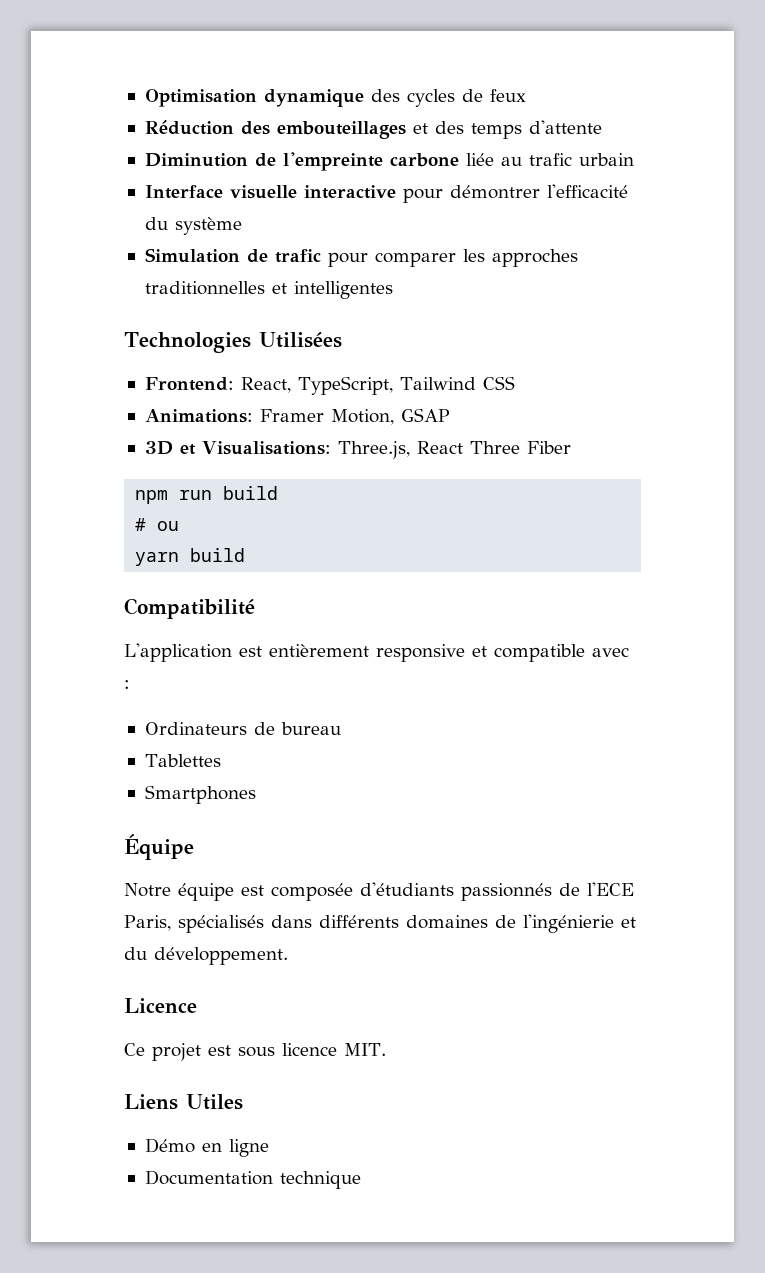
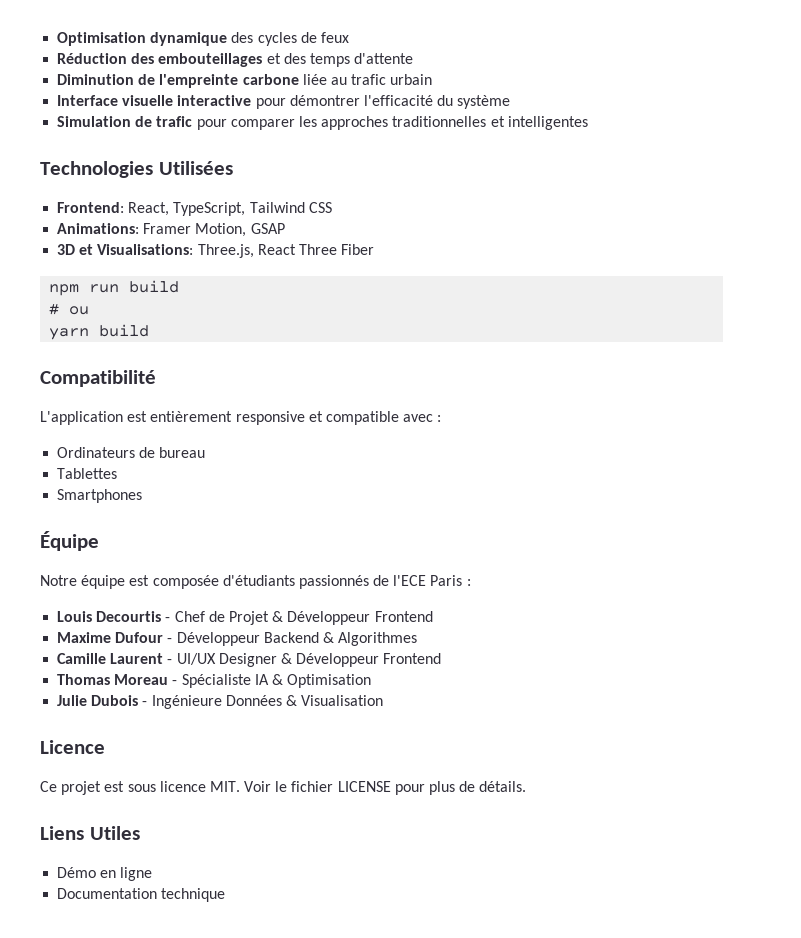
[124,914,636,933] [124,947,288,965] Paris, spécialisés dans différents domaines de l'ingénierie et du développement. -> [430,575,471,586] [57,611,433,625] [57,632,418,646] [57,653,442,667] [57,674,372,688] [57,695,384,709] Paris : // Louis Decourtis - Chef de Projet & Développeur Frontend // Maxime Dufour - Développeur Backend & Algorithmes // Camille Laurent - UI/UX Designer & Développeur Frontend // Thomas Moreau - Spécialiste IA & Optimisation // Julie Dubois - Ingénieure Données & Visualisation
(386, 1049) none -> [244,781,527,795] Voir le fichier LICENSE pour plus de détails.

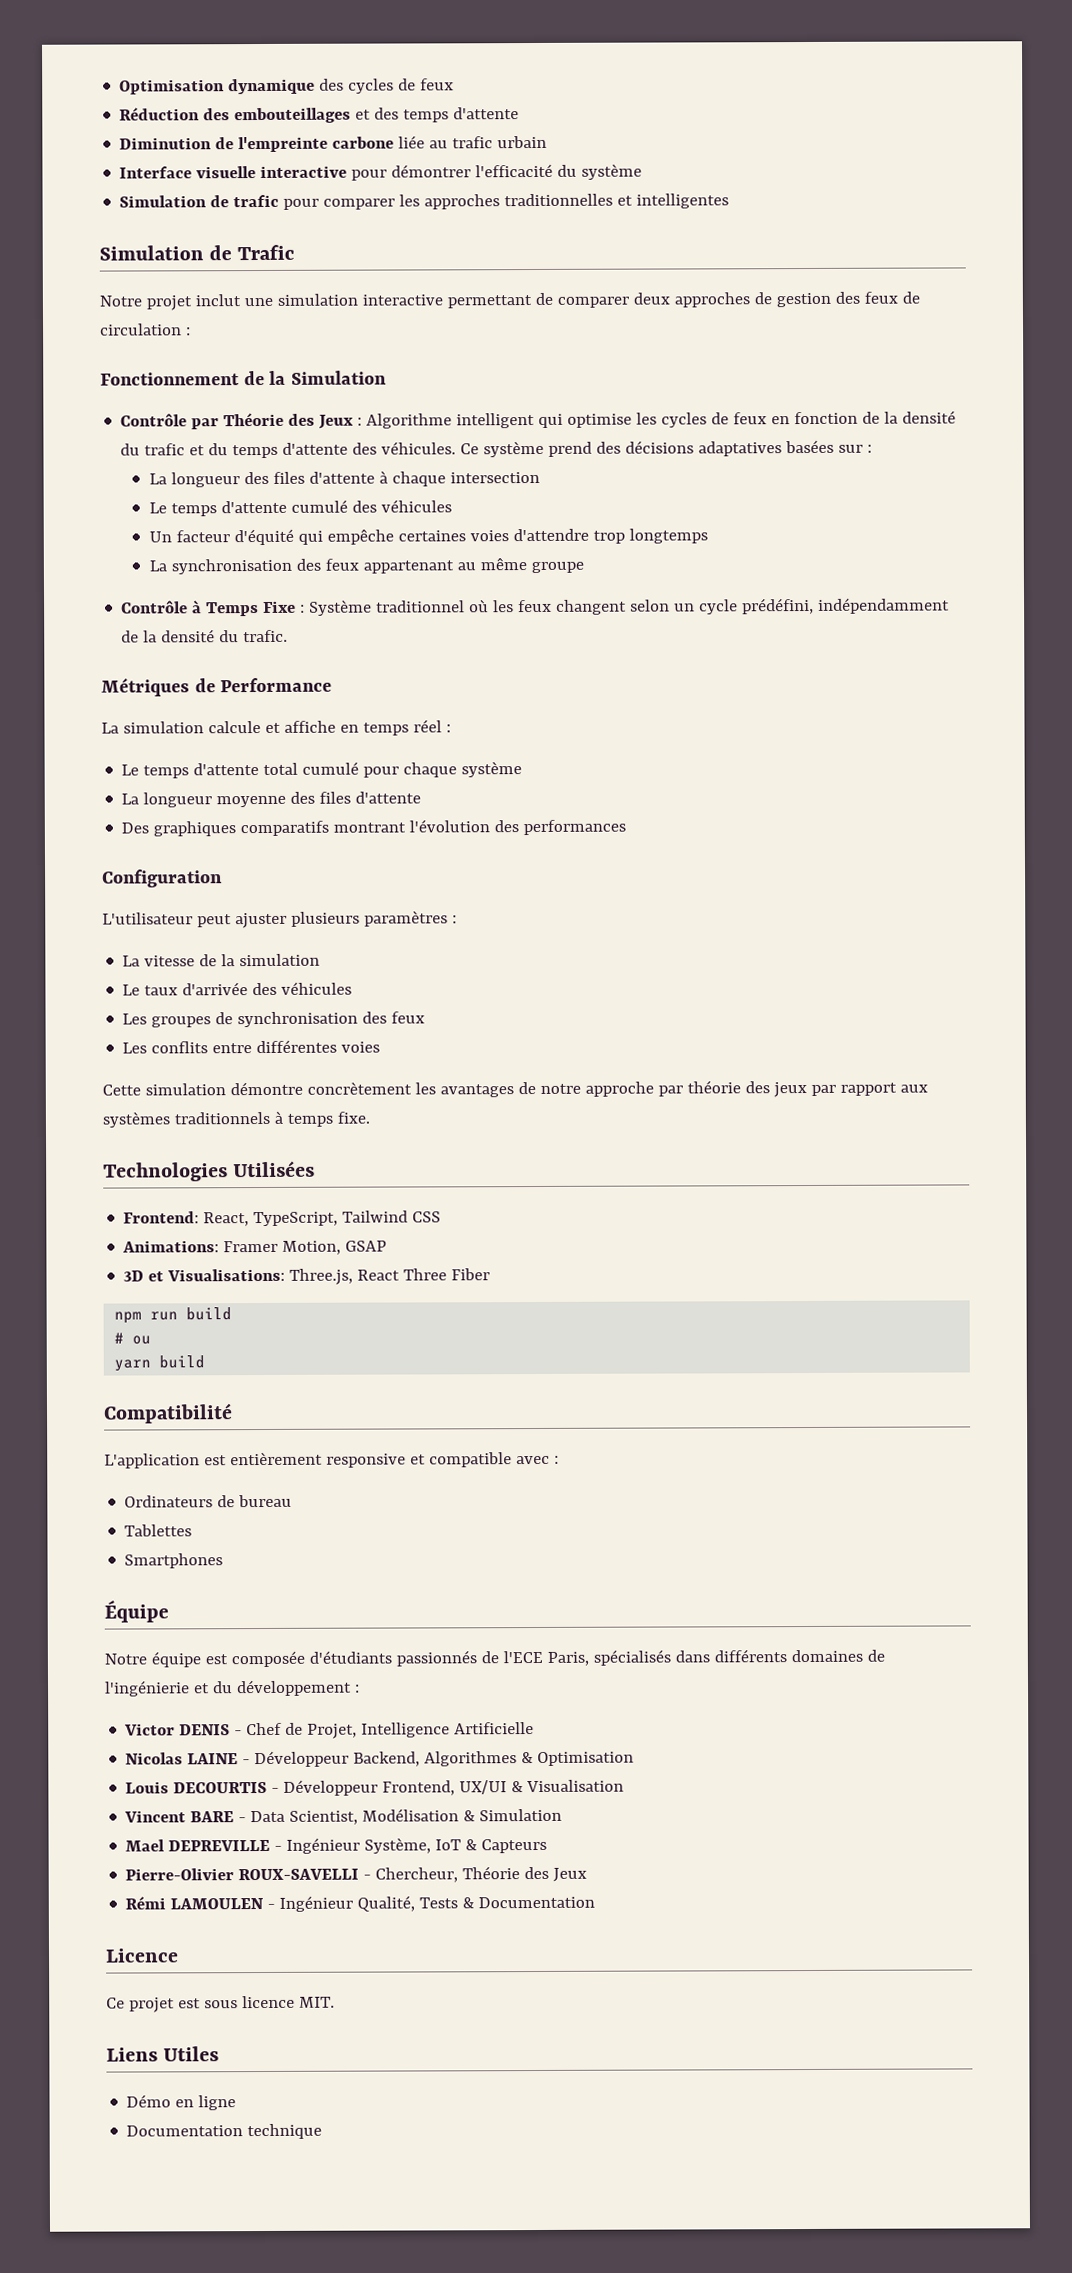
(588, 123) none -> [99,244,296,261] [99,291,920,311] [100,323,191,336] [100,370,387,386] [120,410,957,430] [120,439,873,459] [148,470,540,488] [148,499,452,517] [148,528,708,546] [148,558,584,575] [121,597,951,617] [121,629,289,643] [101,677,333,697] [101,719,451,736] [121,761,523,779] [121,791,422,808] [121,819,627,837] [102,869,223,888] [102,910,457,929] [122,953,321,967] [122,981,353,996] [122,1011,426,1028] [122,1039,381,1054] [102,1080,928,1098] [102,1110,370,1128] // Simulation de Trafic // Notre projet inclut une simulation interactive permettant de comparer deux approches de gestion des feux de circulation : // Fonctionnement de la Simulation // Contrôle par Théorie des Jeux : Algorithme intelligent qui optimise les cycles de feux en fonction de la densité du trafic et du temps d'attente des véhicules. Ce système prend des décisions adaptatives basées sur : // La longueur des files d'attente à chaque intersection // Le temps d'attente cumulé des véhicules // Un facteur d'équité qui empêche certaines voies d'attendre trop longtemps // La synchronisation des feux appartenant au même groupe // Contrôle à Temps Fixe : Système traditionnel où les feux changent selon un cycle prédéfini, indépendamment de la densité du trafic. // Métriques de Performance // La simulation calcule et affiche en temps réel : // Le temps d'attente total cumulé pour chaque système // La longueur moyenne des files d'attente // Des graphiques comparatifs montrant l'évolution des performances // Configuration // L'utilisateur peut ajuster plusieurs paramètres : // La vitesse de la simulation // Le taux d'arrivée des véhicules // Les groupes de synchronisation des feux // Les conflits entre différentes voies // Cette simulation démontre concrètement les avantages de notre approche par théorie des jeux par rapport aux systèmes traditionnels à temps fixe.
[430,575,471,586] [57,611,162,622] Paris : // Louis Decourtis -> [546,1649,885,1666] [104,1679,360,1697] [124,1723,231,1736] Paris, spécialisés dans différents domaines de l'ingénierie et du développement : // Victor DENIS
[228,611,433,625] [57,632,418,646] [57,653,442,667] [57,674,372,688] [57,695,384,709] Projet & Développeur Frontend // Maxime Dufour - Développeur Backend & Algorithmes // Camille Laurent - UI/UX Designer & Développeur Frontend // Thomas Moreau - Spécialiste IA & Optimisation // Julie Dubois - Ingénieure Données & Visualisation -> [307,1722,535,1739] [125,1750,635,1768] [125,1779,625,1796] [124,1808,563,1825] [125,1837,548,1854] [125,1866,588,1883] [125,1895,596,1912] Projet, Intelligence Artificielle // Nicolas LAINE - Développeur Backend, Algorithmes & Optimisation // Louis DECOURTIS - Développeur Frontend, UX/UI & Visualisation // Vincent BARE - Data Scientist, Modélisation & Simulation // Mael DEPREVILLE - Ingénieur Système, IoT & Capteurs // Pierre-Olivier ROUX-SAVELLI - Chercheur, Théorie des Jeux // Rémi LAMOULEN - Ingénieur Qualité, Tests & Documentation
[244,781,527,795] Voir le fichier LICENSE pour plus de détails. -> (335, 2002) none

